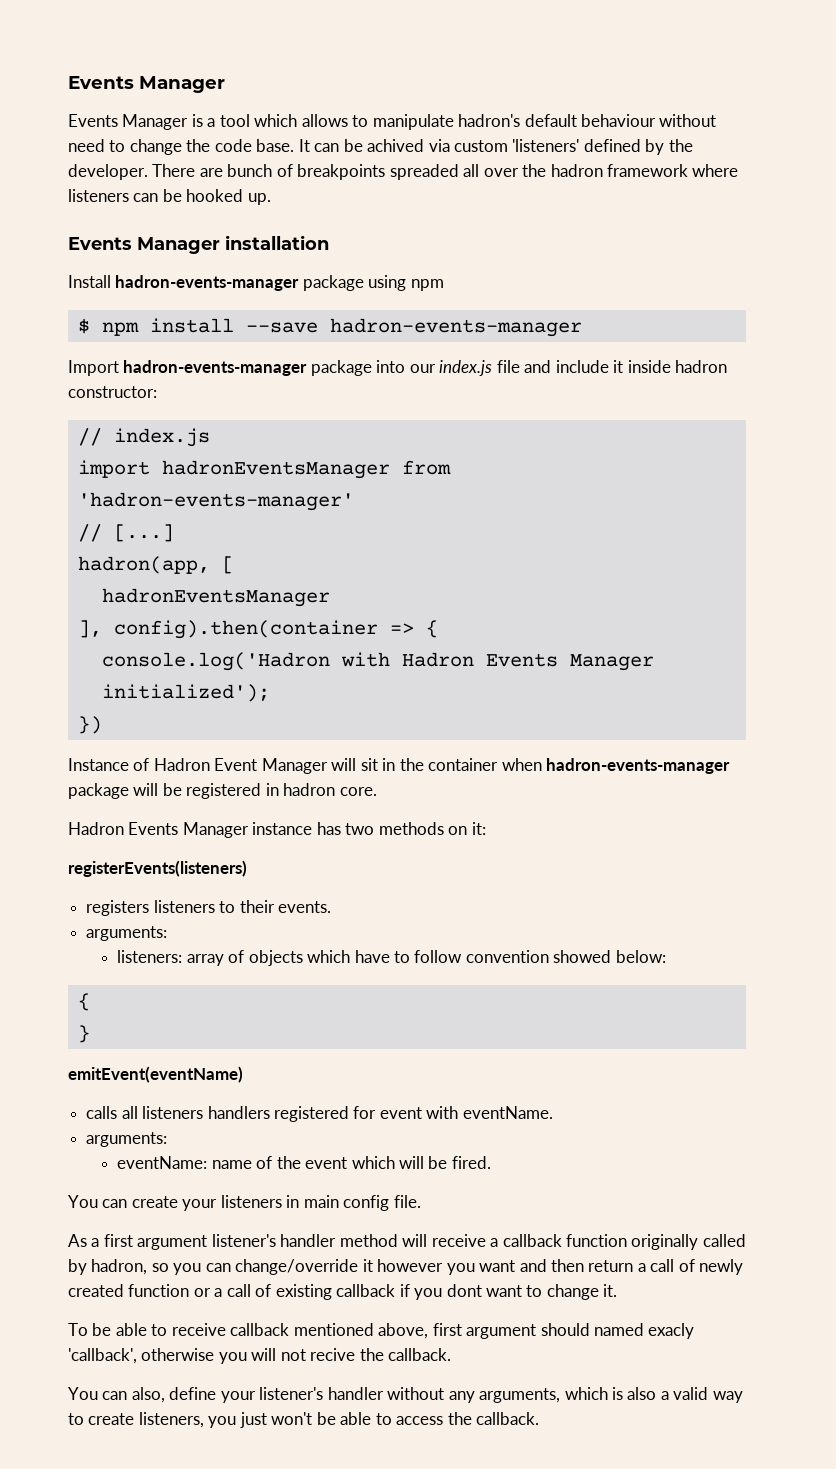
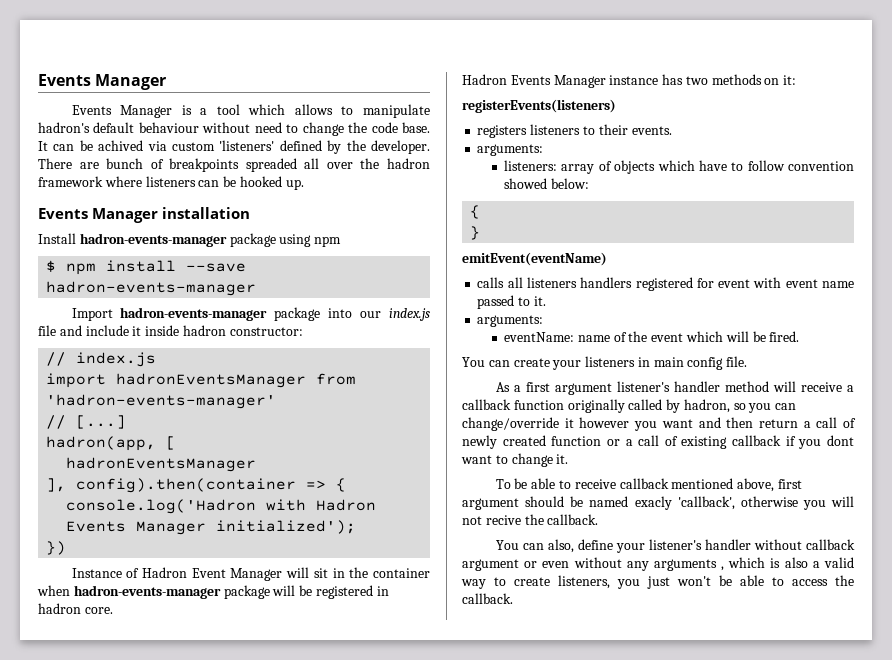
[462,1106,553,1119] eventName. -> [785,279,854,288] [477,295,546,309] event name passed to it.
(590, 1329) none -> [570,496,584,507] be
[448,1388,561,1403] any arguments, -> [806,539,855,550] [462,557,725,571] callback argument or even without any arguments ,

